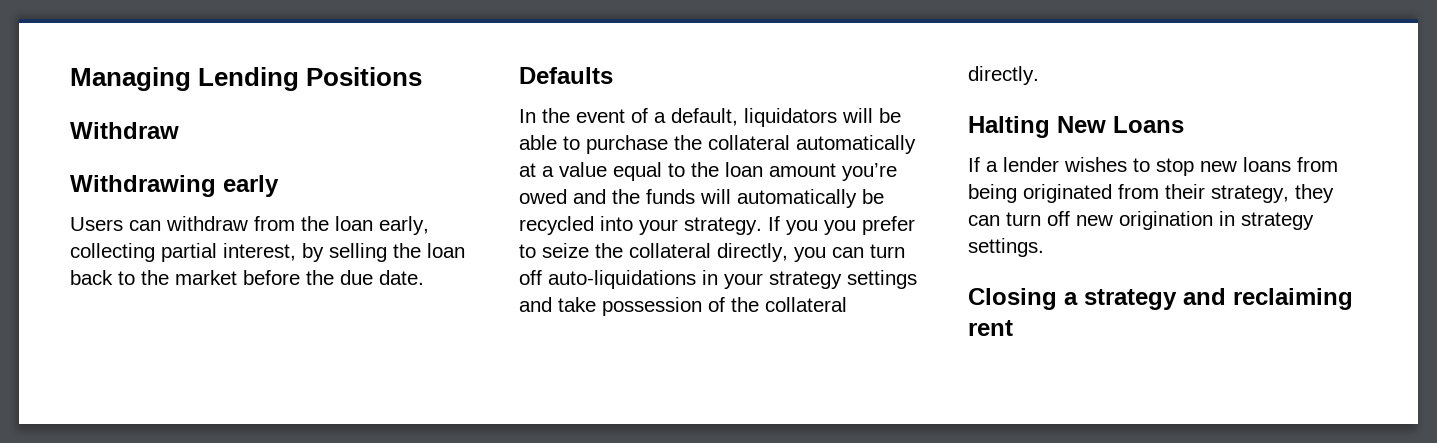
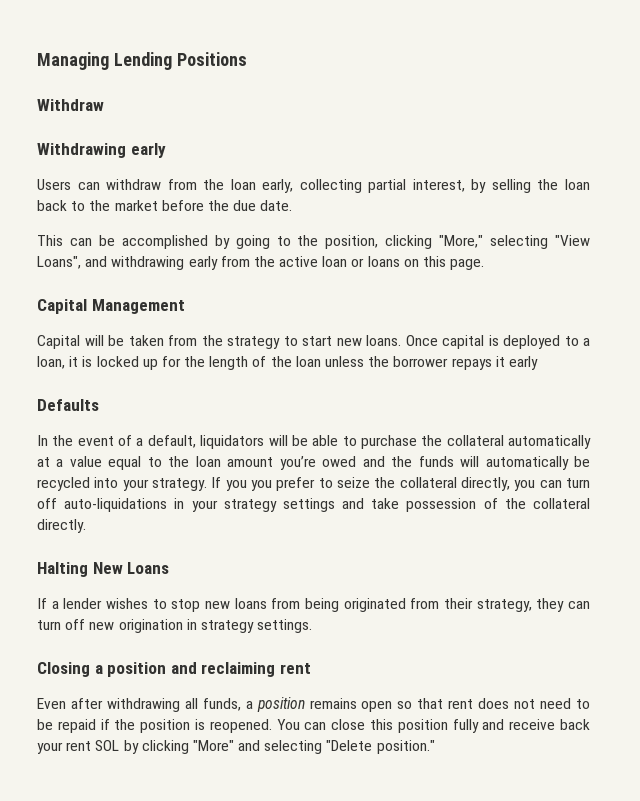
(424, 277) none -> [37,235,590,249] [37,256,485,270] [37,299,185,314] [37,335,590,349] [37,356,538,370] // This can be accomplished by going to the position, clicking "More," selecting "View Loans", and withdrawing early from the active loan or loans on this page. // Capital Management // Capital will be taken from the strategy to start new loans. Once capital is deployed to a loan, it is locked up for the length of the loan unless the borrower repays it early
[1084,289,1177,310] strategy -> [107,662,167,677] position
(1013, 328) none -> [37,697,590,712] [37,719,590,733] [37,740,435,754] // Even after withdrawing all funds, a position remains open so that rent does not need to be repaid if the position is reopened. You can close this position fully and receive back your rent SOL by clicking "More" and selecting "Delete position."

